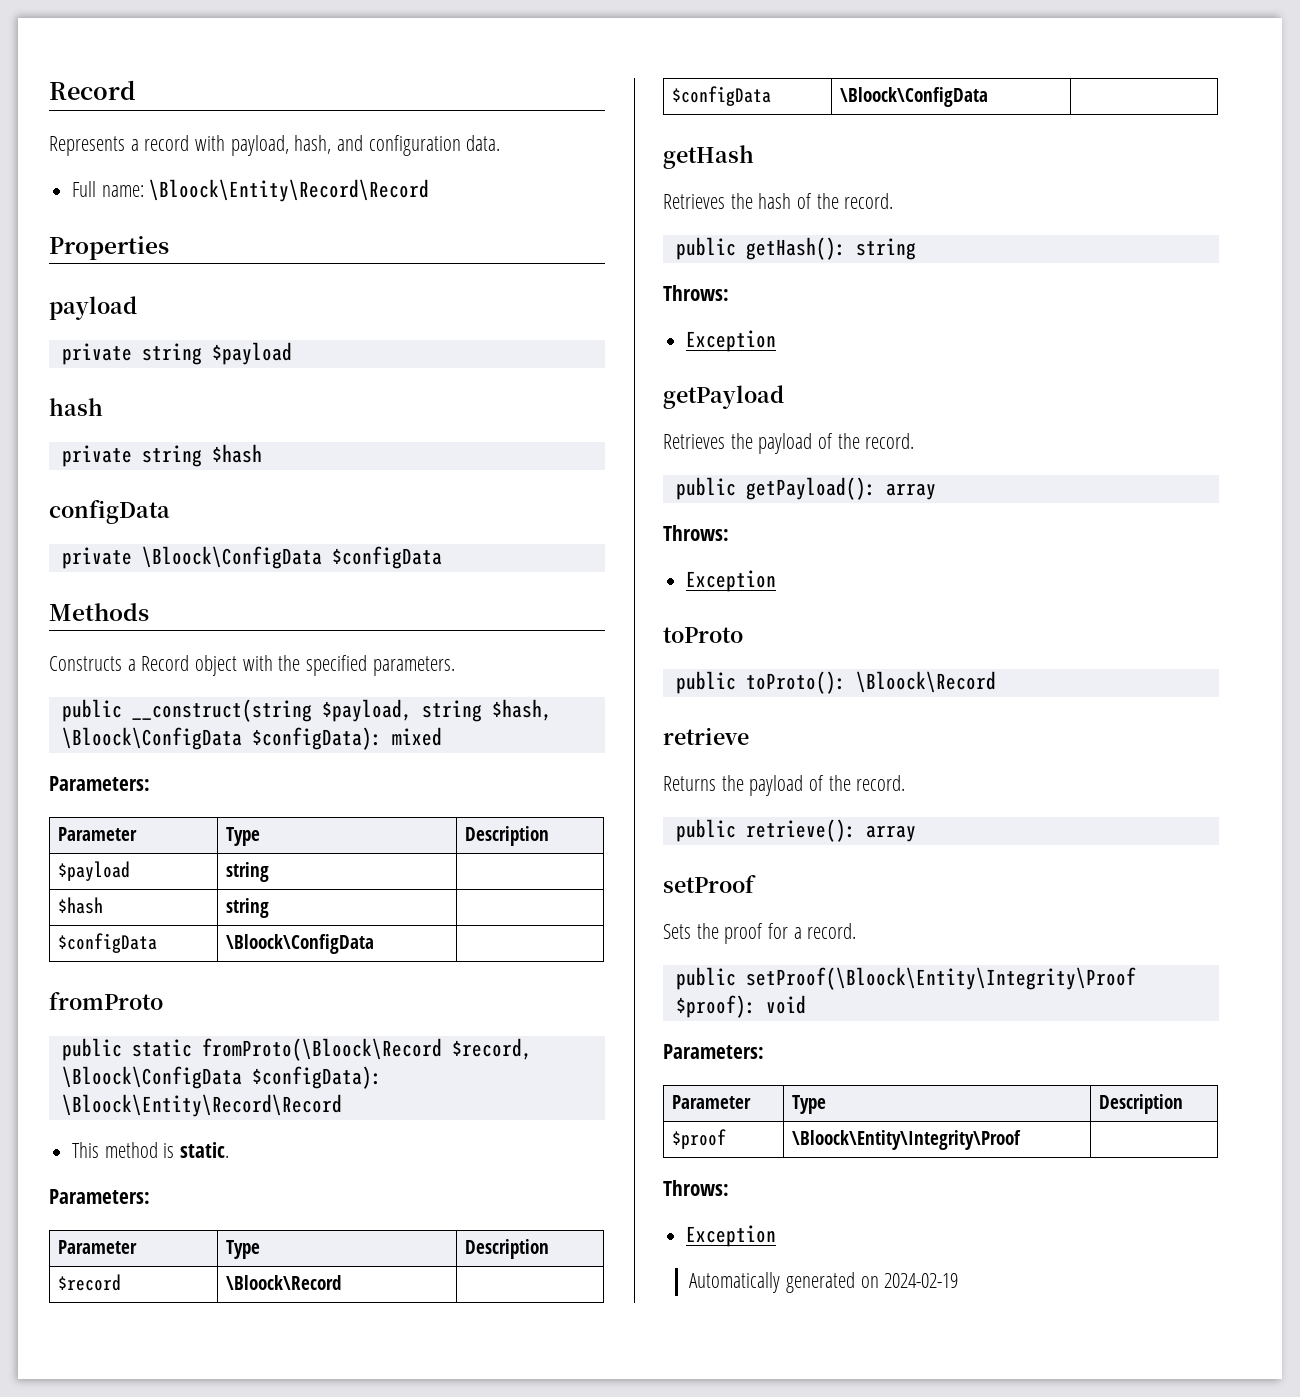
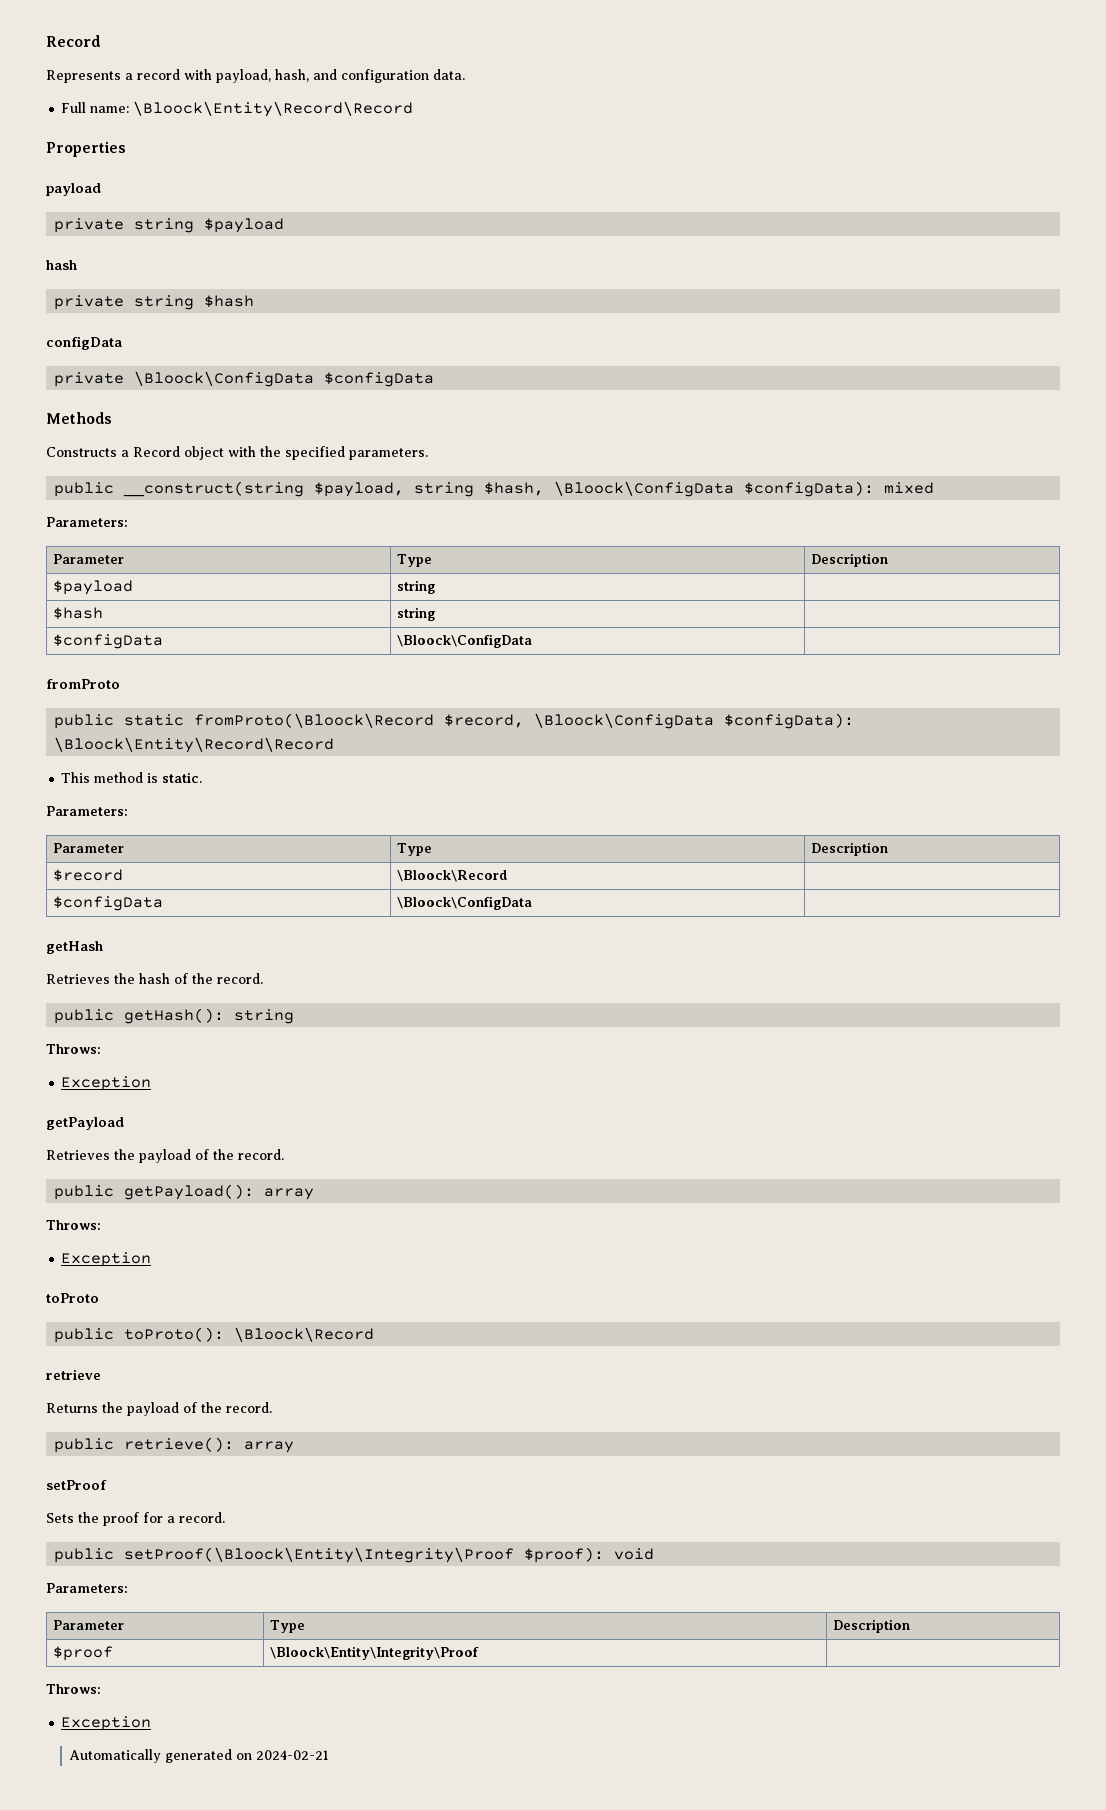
[884,1273,959,1288] 2024-02-19 -> [256,1750,330,1760] 2024-02-21

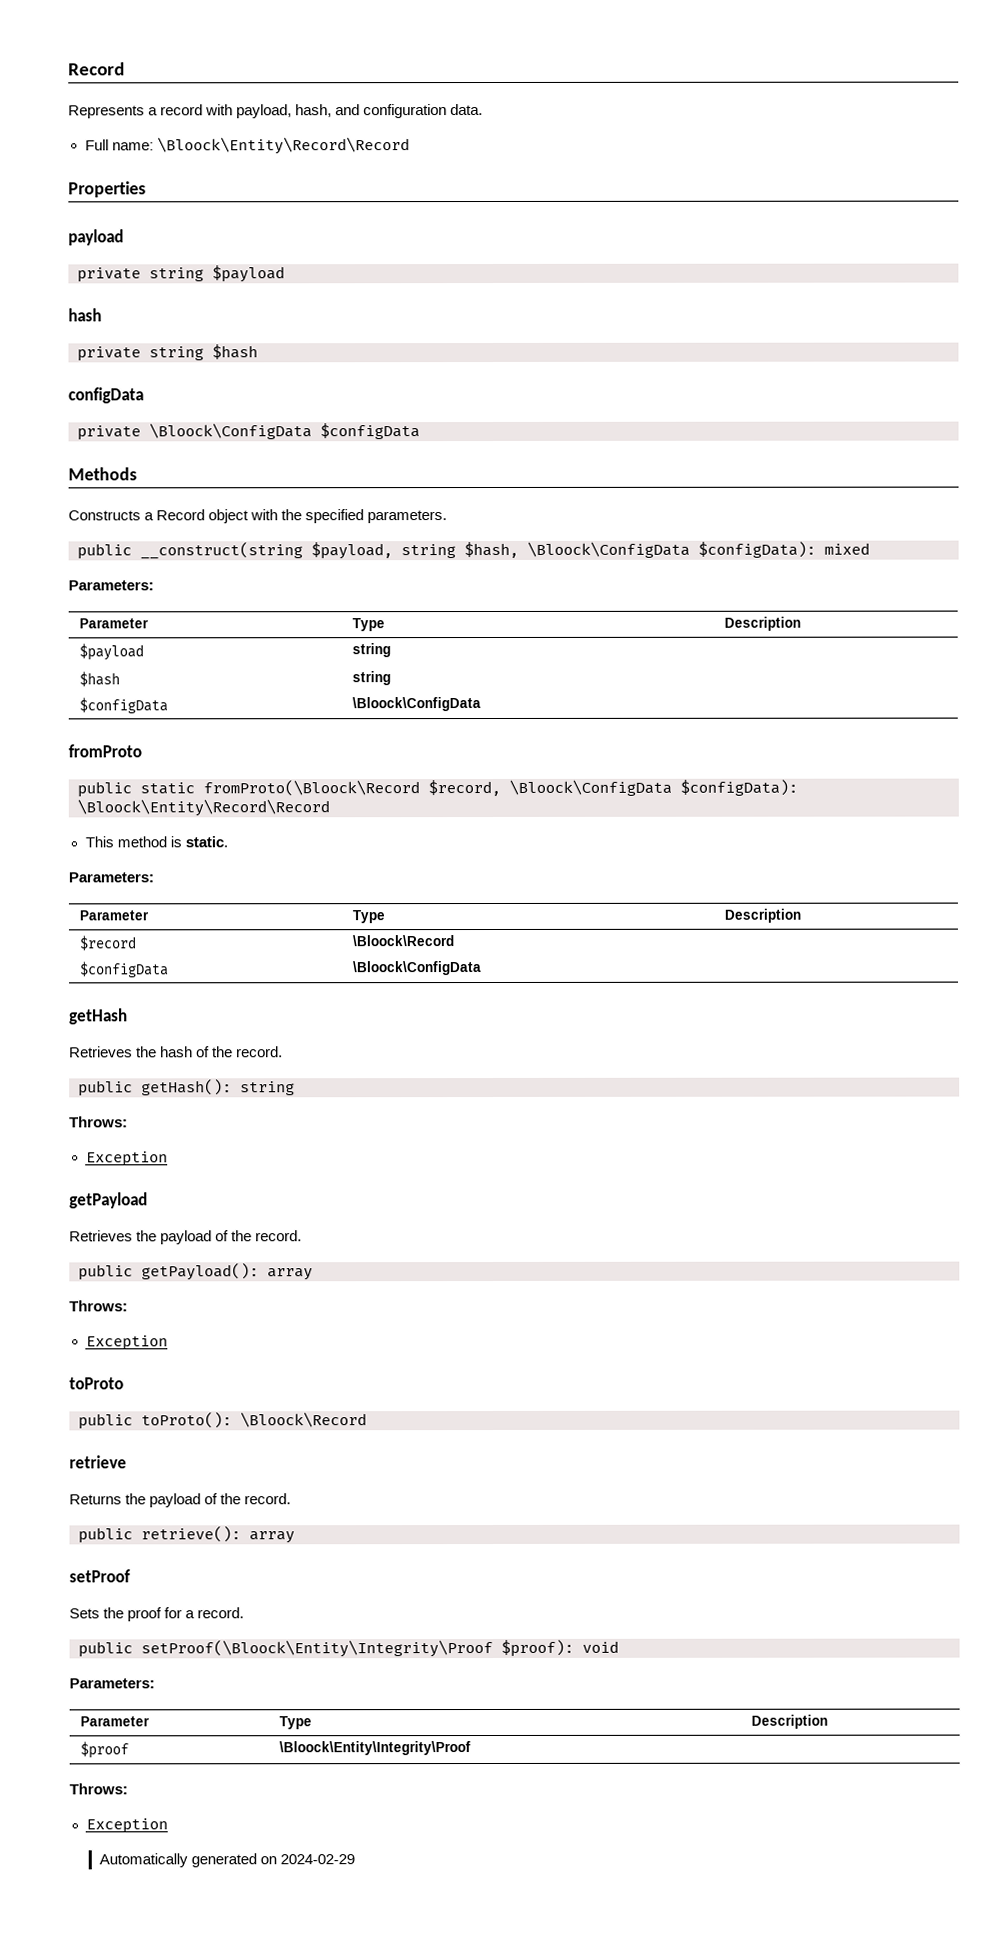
[256,1750,330,1760] 2024-02-21 -> [280,1854,356,1865] 2024-02-29

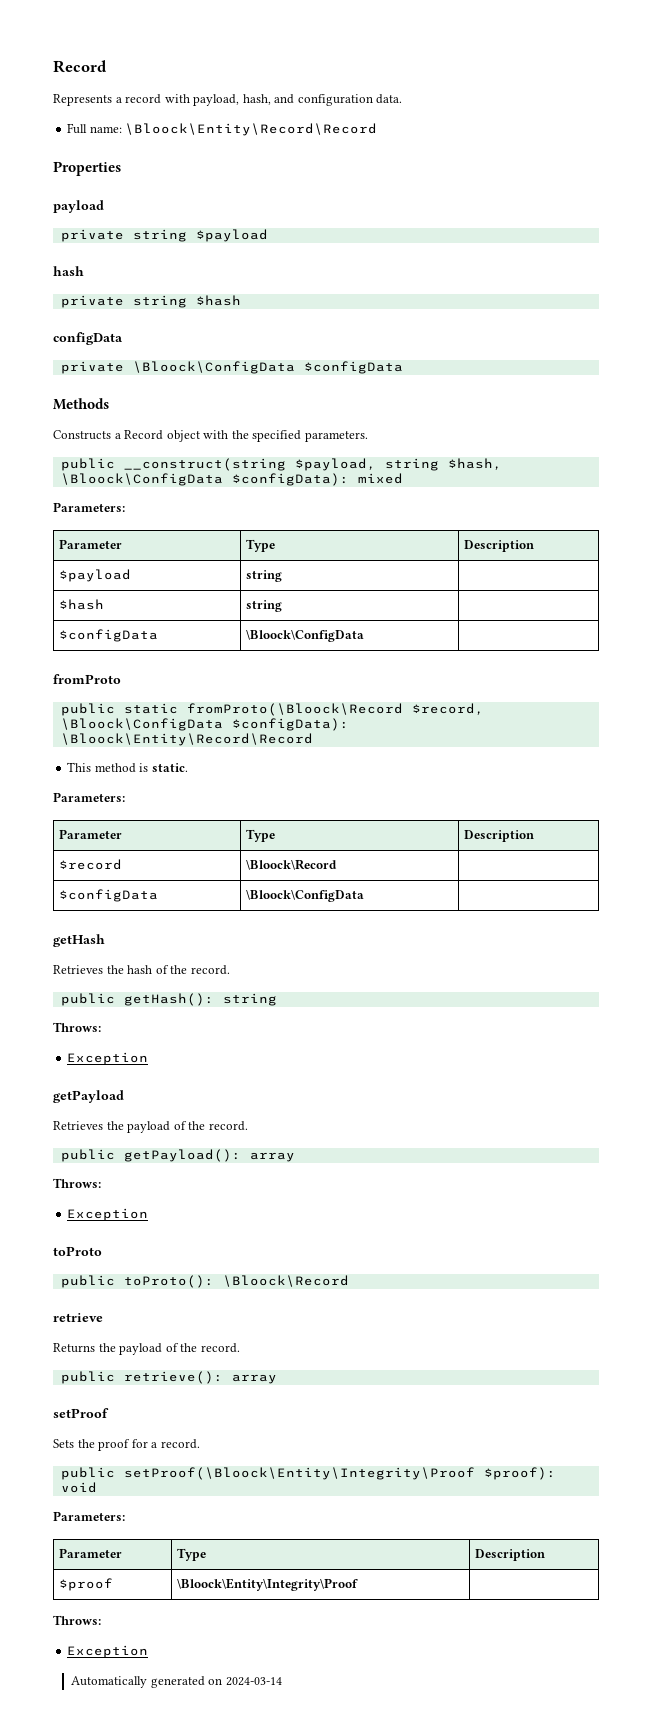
[280,1854,356,1865] 2024-02-29 -> [225,1677,282,1686] 2024-03-14

